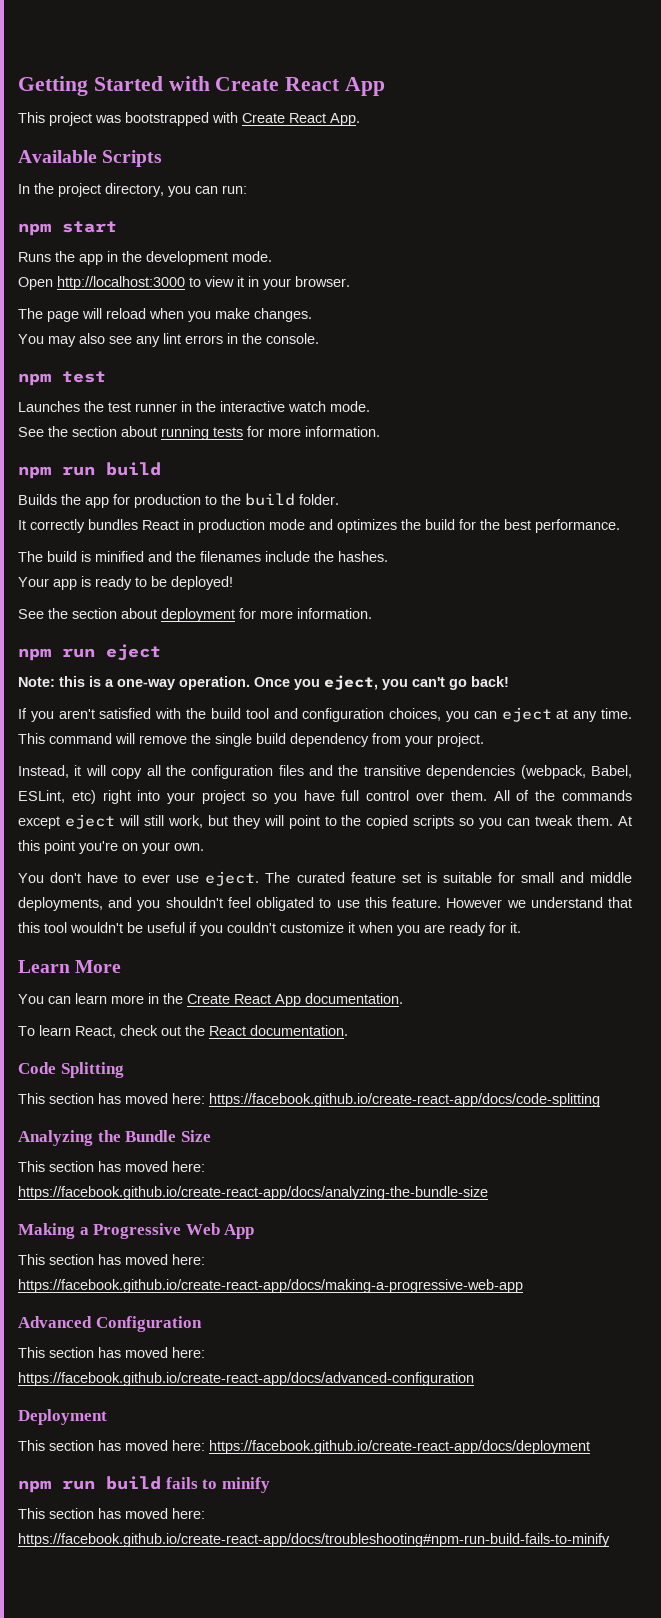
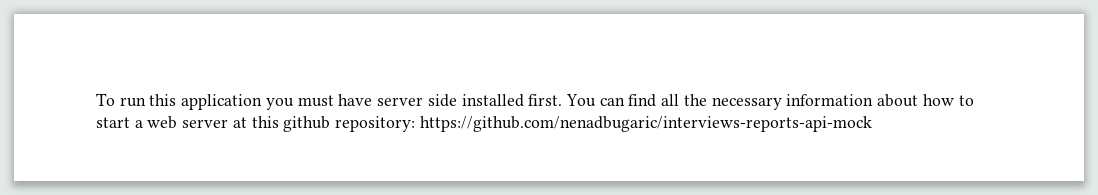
[18,76,386,96] [18,112,360,126] [18,150,163,167] [18,183,247,197] [18,221,117,236] [18,251,272,265] [18,276,350,290] [18,308,312,322] [18,333,319,347] [18,371,106,386] [18,401,370,412] [18,426,380,440] [18,462,161,479] [18,493,339,508] [18,519,620,533] [18,551,388,562] [18,576,233,590] [18,608,372,622] [18,644,161,661] [18,675,509,690] [18,707,632,722] [18,733,484,747] [18,765,632,779] [18,790,632,804] [18,814,633,829] [18,840,204,854] [18,871,632,886] [18,897,632,911] [18,922,521,936] [18,960,122,973] [18,993,403,1007] [18,1025,348,1038] [18,1062,124,1078] [18,1093,600,1107] [18,1130,211,1146] [18,1161,205,1172] [18,1186,488,1200] [18,1223,255,1239] [18,1254,205,1265] [18,1279,523,1293] [18,1316,202,1332] [18,1347,205,1358] [18,1372,474,1386] [18,1409,107,1425] [18,1440,590,1454] [18,1476,270,1493] [18,1508,205,1519] [18,1533,610,1547] Getting Started with Create React App // This project was bootstrapped with Create React App. // Available Scripts // In the project directory, you can run: // npm start // Runs the app in the development mode. // Open http://localhost:3000 to view it in your browser. // The page will reload when you make changes. // You may also see any lint errors in the console. // npm test // Launches the test runner in the interactive watch mode. // See the section about running tests for more information. // npm run build // Builds the app for production to the build folder. // It correctly bundles React in production mode and optimizes the build for the best performance. // The build is minified and the filenames include the hashes. // Your app is ready to be deployed! // See the section about deployment for more information. // npm run eject // Note: this is a one-way operation. Once you eject, you can't go back! // If you aren't satisfied with the build tool and configuration choices, you can eject at any time. This command will remove the single build dependency from your project. // Instead, it will copy all the configuration files and the transitive dependencies (webpack, Babel, ESLint, etc) right into your project so you have full control over them. All of the commands except eject will still work, but they will point to the copied scripts so you can tweak them. At this point you're on your own. // You don't have to ever use eject. The curated feature set is suitable for small and middle deployments, and you shouldn't feel obligated to use this feature. However we understand that this tool wouldn't be useful if you couldn't customize it when you are ready for it. // Learn More // You can learn more in the Create React App documentation. // To learn React, check out the React documentation. // Code Splitting // This section has moved here: https://facebook.github.io/create-react-app/docs/code-splitting // Analyzing the Bundle Size // This section has moved here: https://facebook.github.io/create-react-app/docs/analyzing-the-bundle-size // Making a Progressive Web App // This section has moved here: https://facebook.github.io/create-react-app/docs/making-a-progressive-web-app // Advanced Configuration // This section has moved here: https://facebook.github.io/create-react-app/docs/advanced-configuration // Deployment // This section has moved here: https://facebook.github.io/create-react-app/docs/deployment // npm run build fails to minify // This section has moved here: https://facebook.github.io/create-react-app/docs/troubleshooting#npm-run-build-fails-to-minify -> [96,93,974,110] [96,116,872,132] To run this application you must have server side installed first. You can find all the necessary information about how to start a web server at this github repository: https://github.com/nenadbugaric/interviews-reports-api-mock

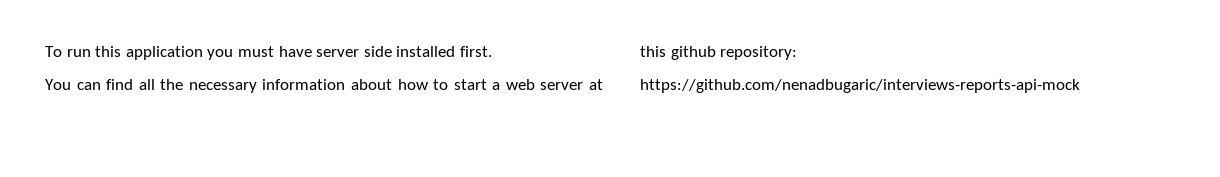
(563, 100) none -> (492, 51) //
(416, 124) none -> (798, 53) //

